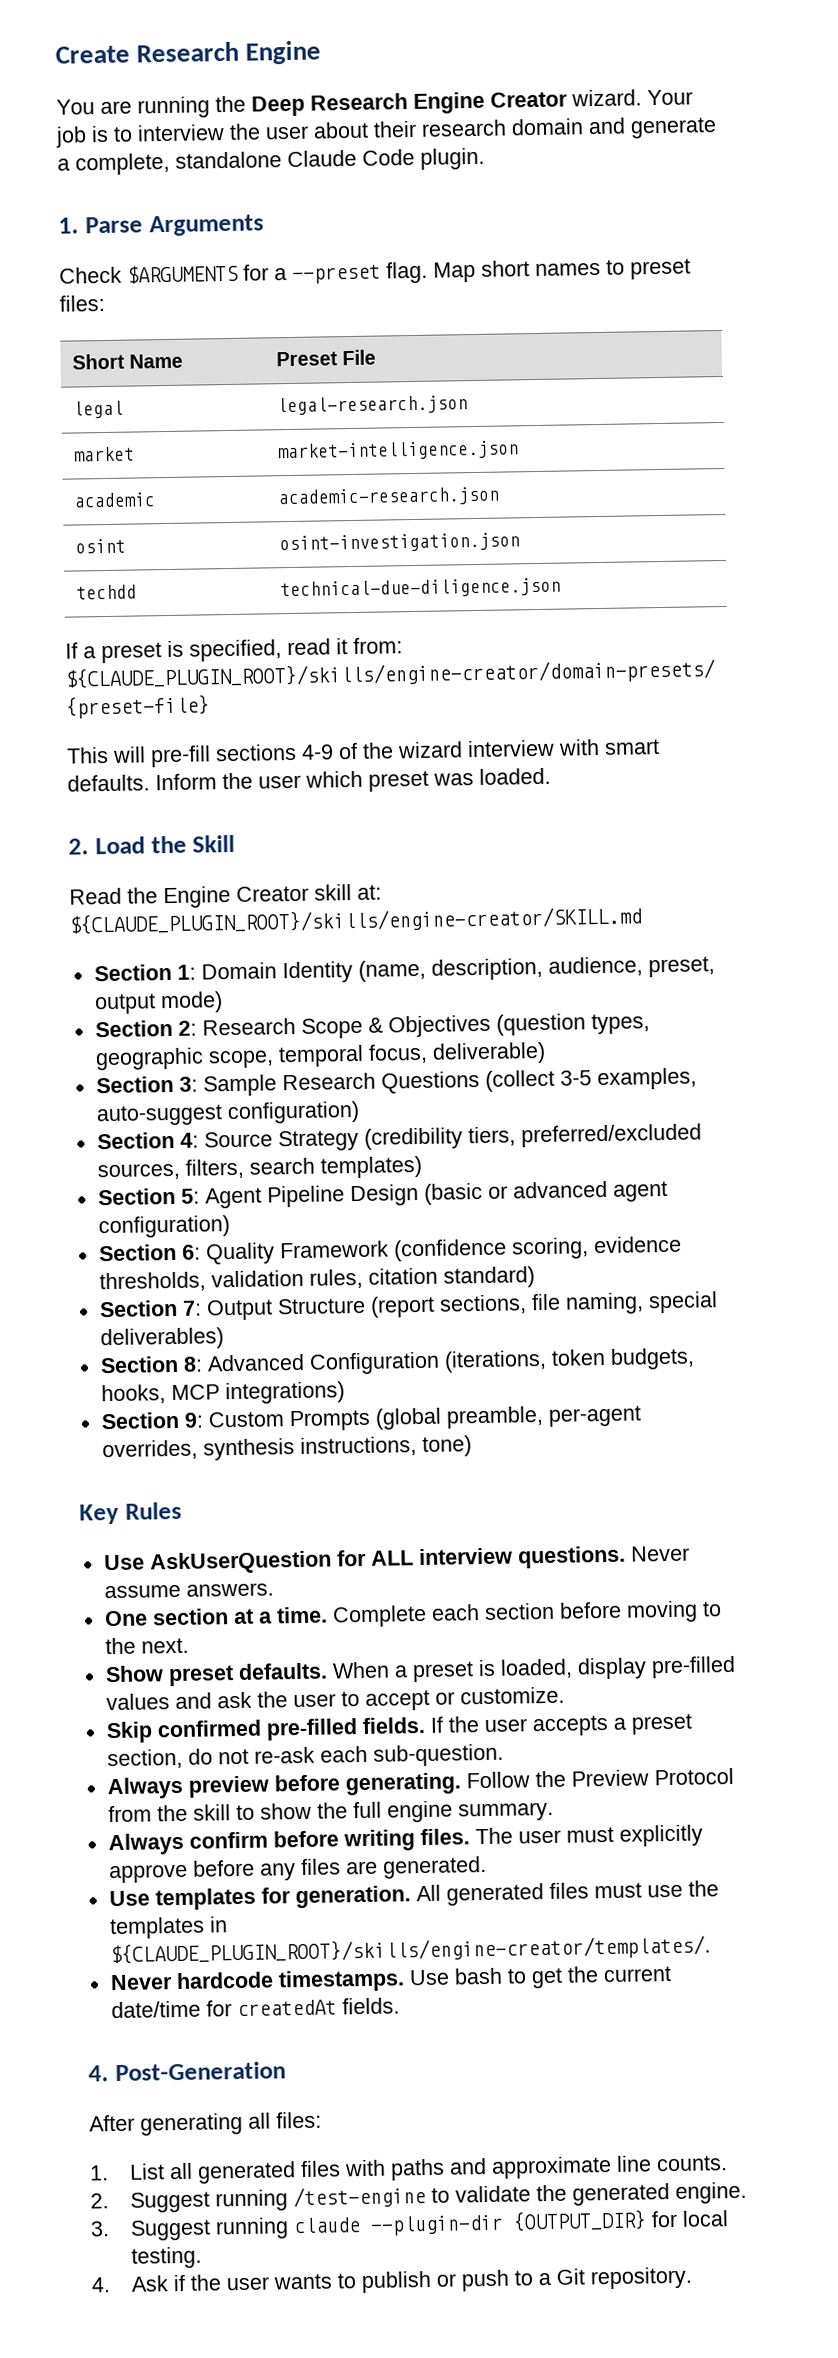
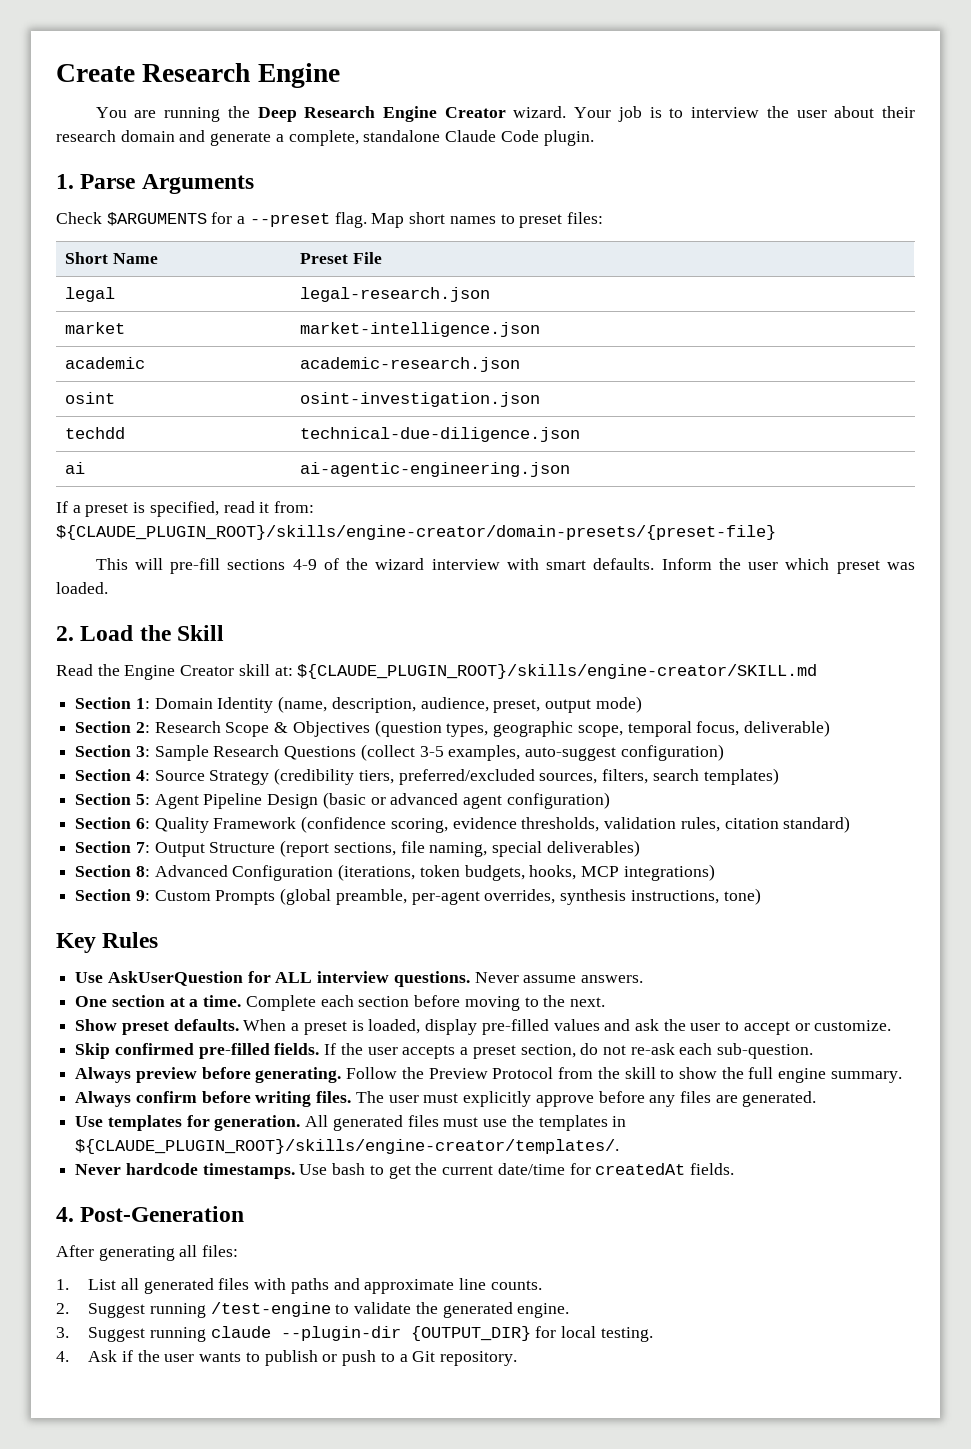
(561, 588) none -> [64,462,85,474] [299,462,570,477] // ai | ai-agentic-engineering.json

